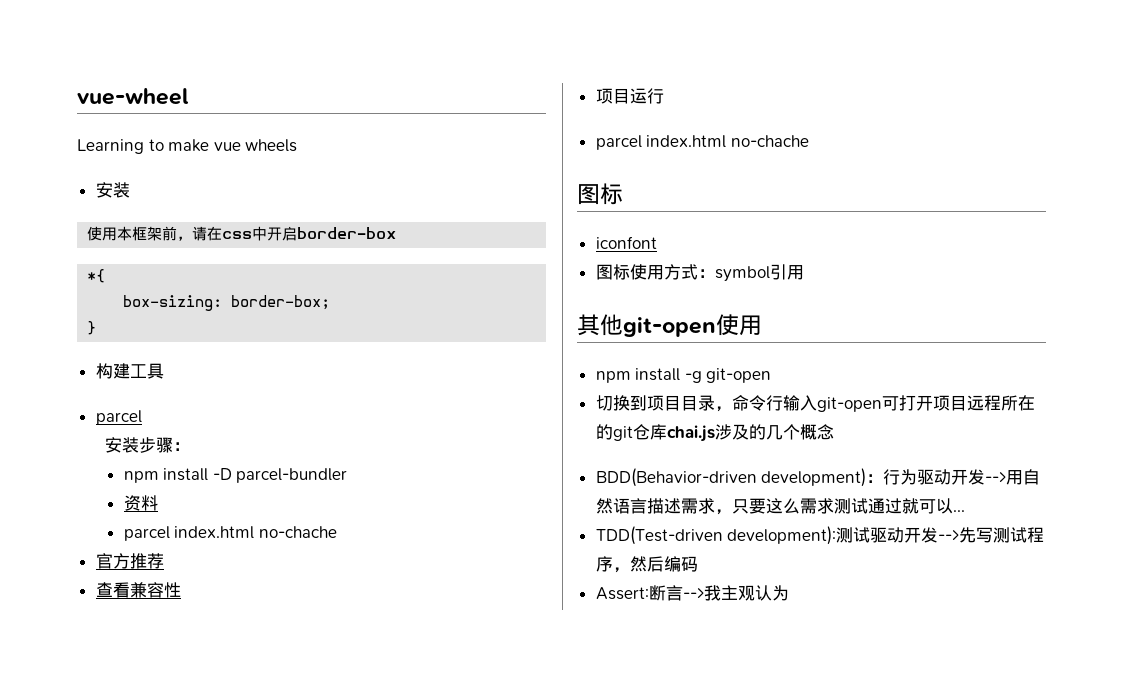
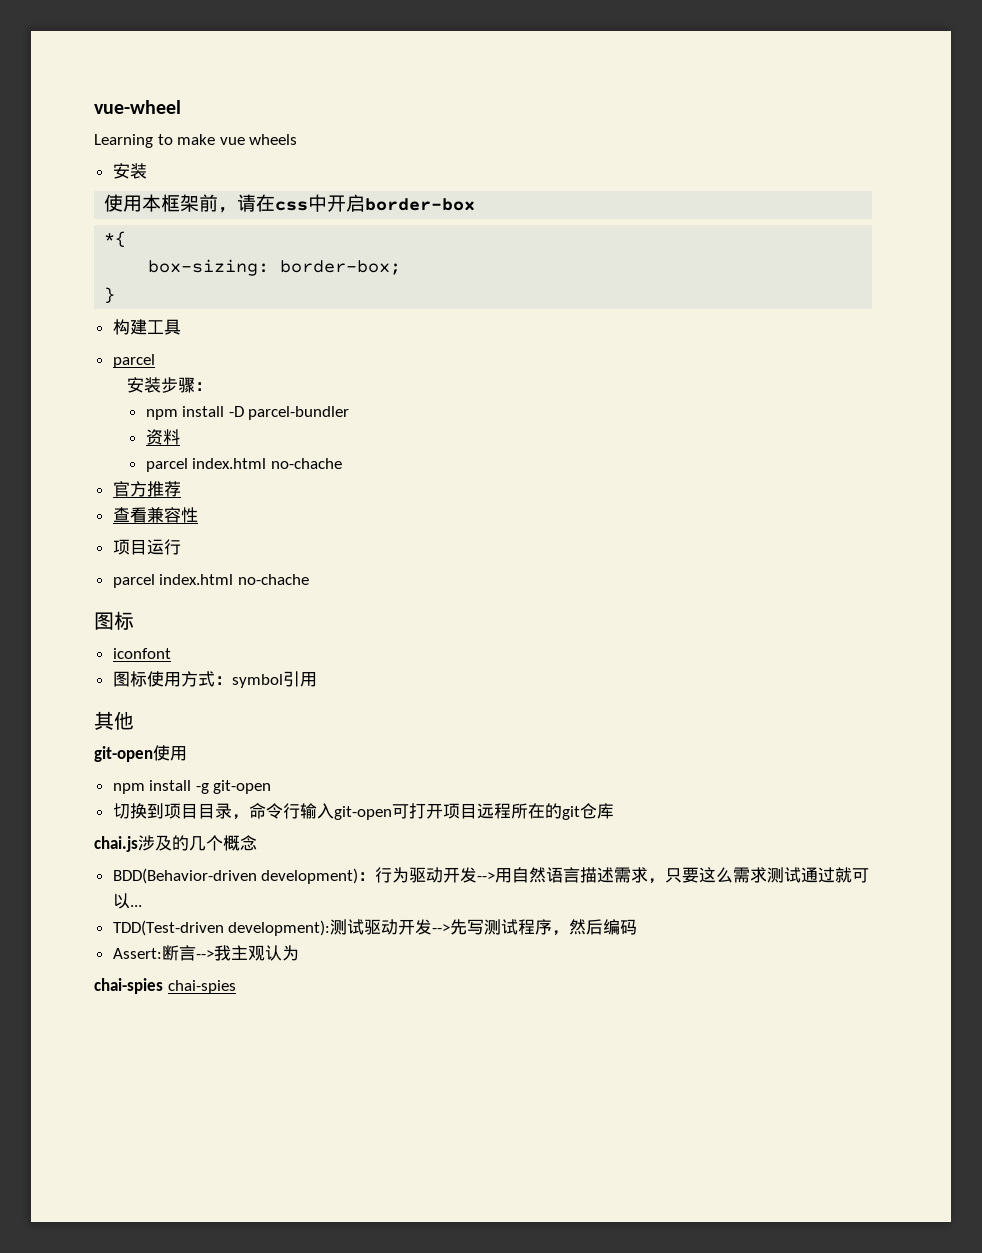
(623, 325) none -> (134, 720) //
(667, 432) none -> (614, 811) //
(789, 593) none -> [94,978,236,994] // chai-spies chai-spies

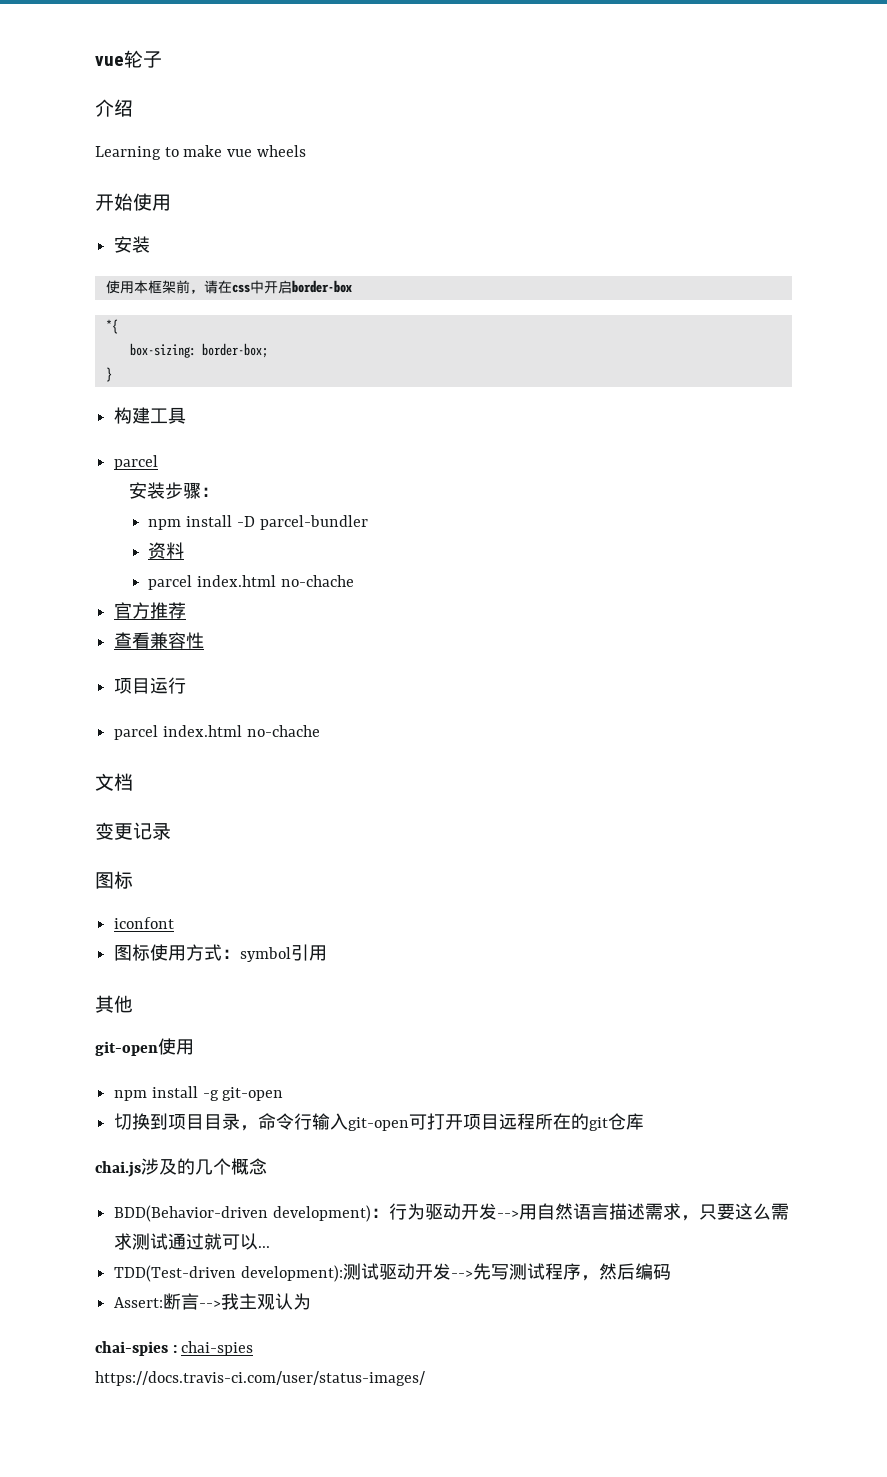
[94,100,181,114] vue-wheel -> [95,50,162,68] [95,99,133,117] vue轮子 // 介绍
(298, 139) none -> [95,193,171,211] // 开始使用
(309, 579) none -> [95,773,133,791] [95,822,171,840] // 文档 // 变更记录
[167,980,236,994] chai-spies -> [172,1341,254,1356] [95,1371,425,1386] : chai-spies // https://docs.travis-ci.com/user/status-images/

